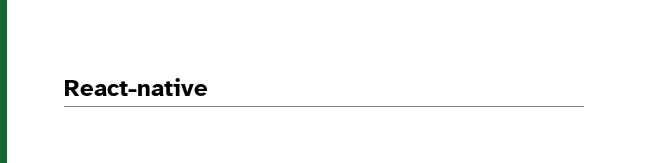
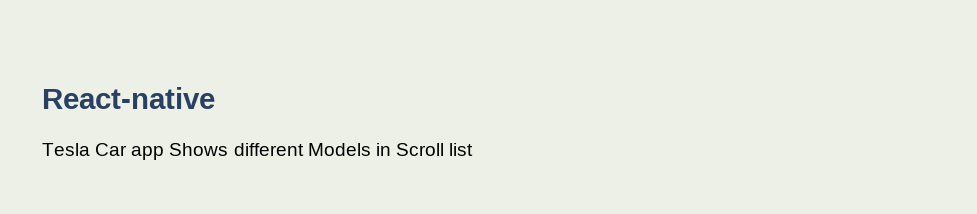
(208, 87) none -> [42,143,474,160] // Tesla Car app Shows different Models in Scroll list

